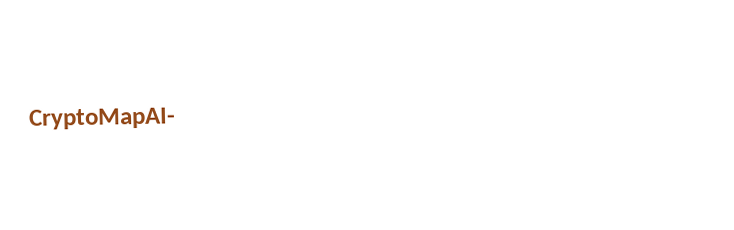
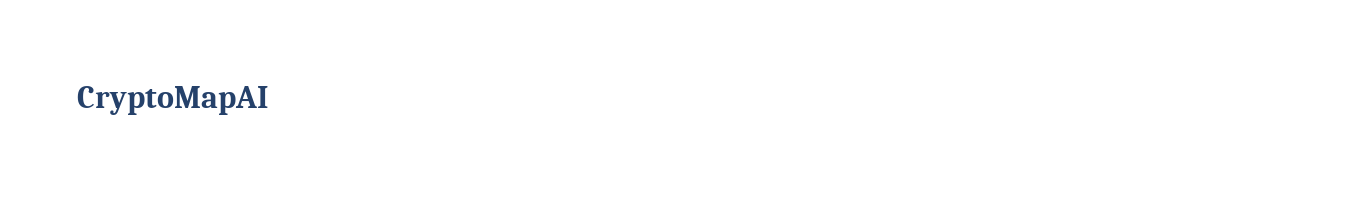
[28,107,176,130] CryptoMapAI- -> [77,86,268,115] CryptoMapAI

